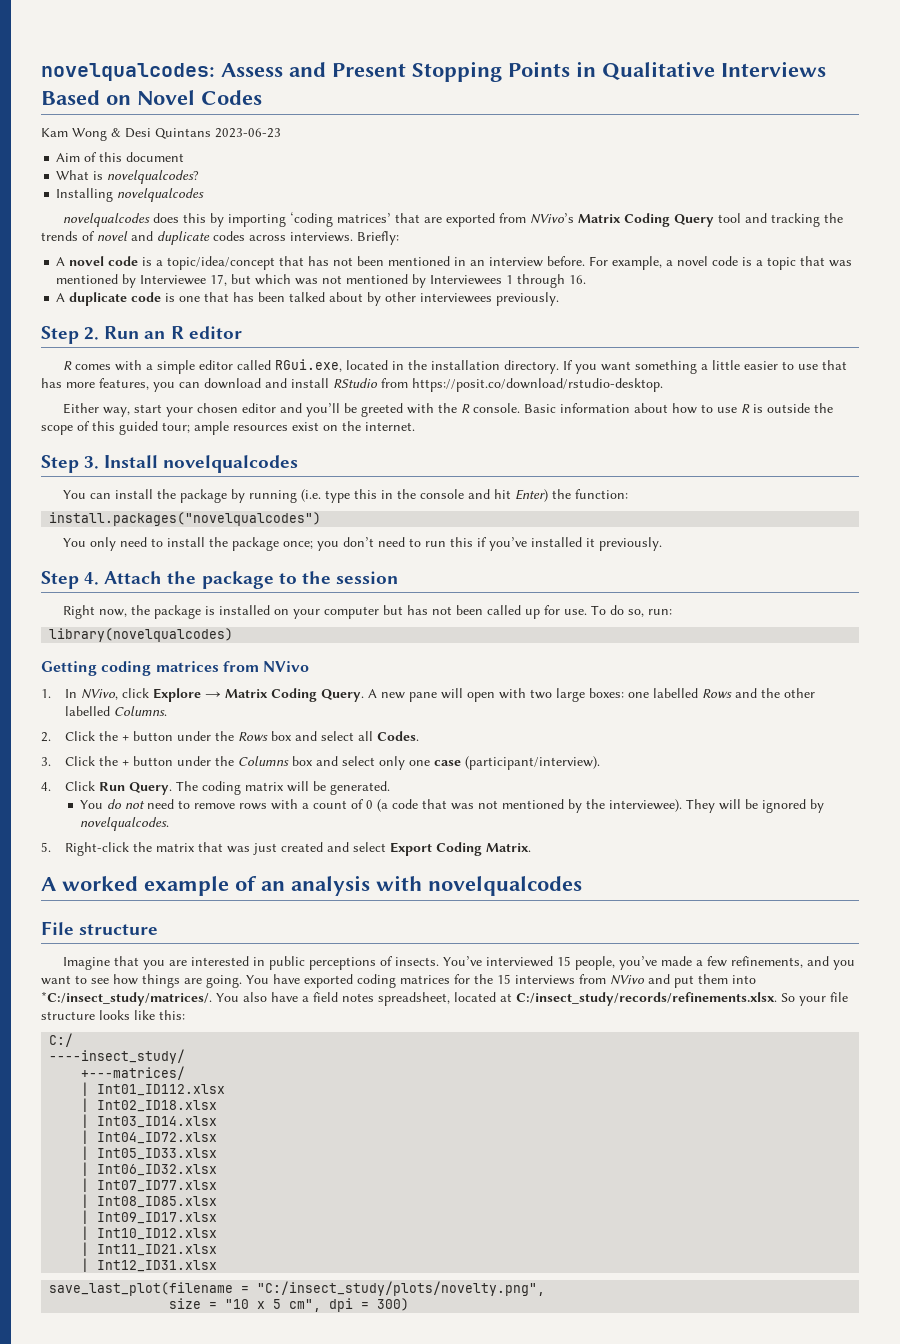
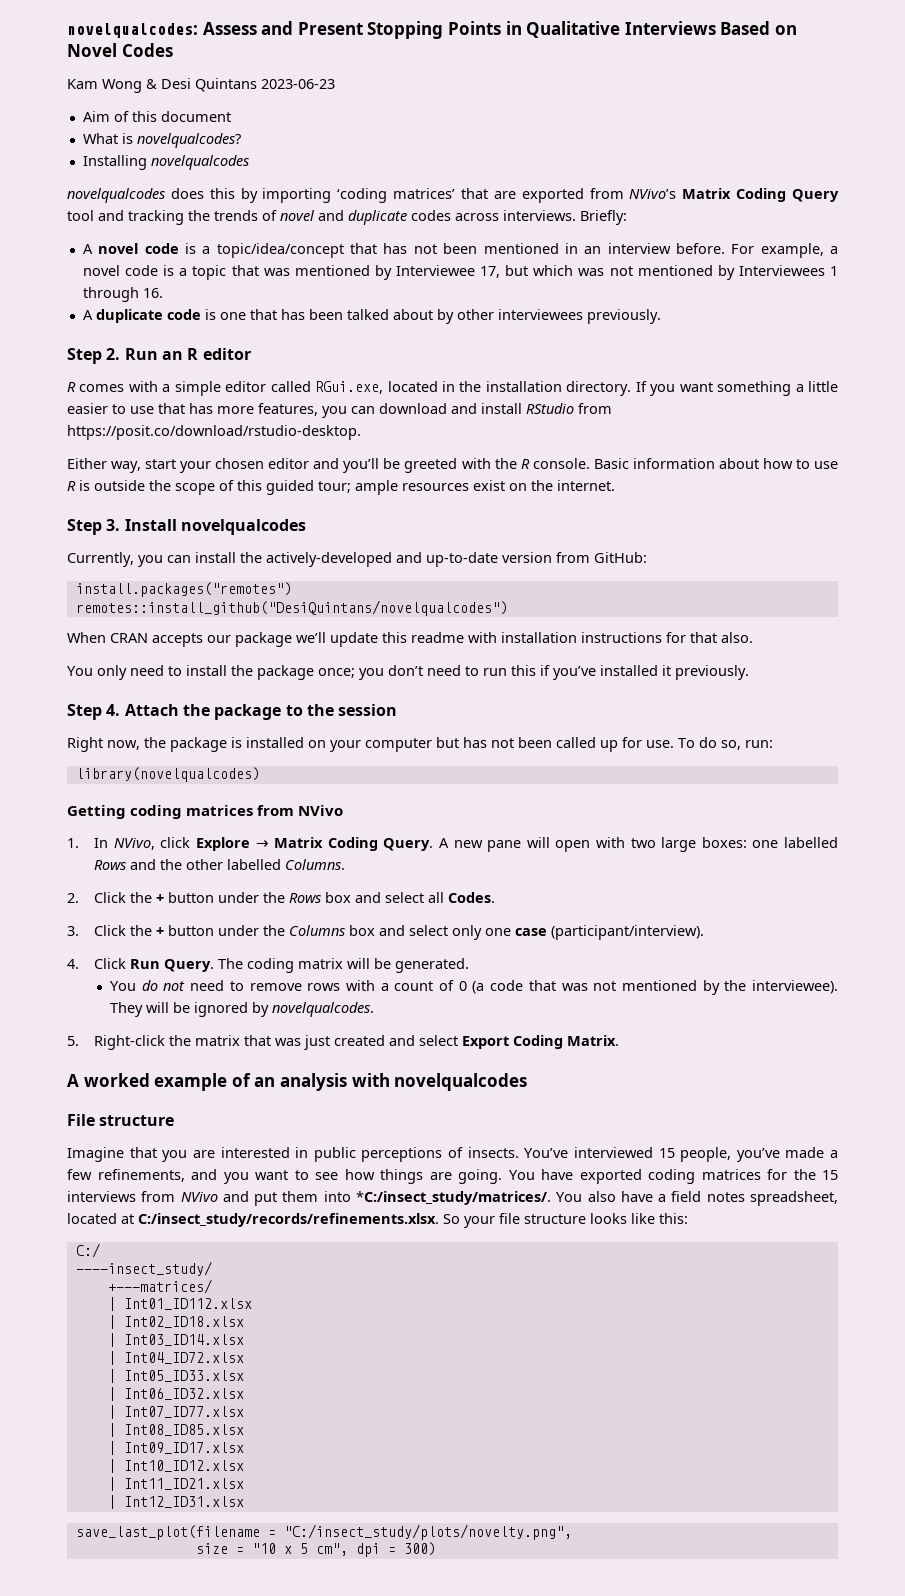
[62,490,86,499] You -> [67,552,163,567] Currently, you
[179,489,628,503] [49,512,322,526] package by running (i.e. type this in the console and hit Enter) the function: // install.packages("novelqualcodes") -> [266,552,647,567] [75,582,292,597] [75,600,508,616] [67,632,753,647] actively-developed and up-to-date version from GitHub: // install.packages("remotes") // remotes::install_github("DesiQuintans/novelqualcodes") // When CRAN accepts our package we’ll update this readme with installation instructions for that also.

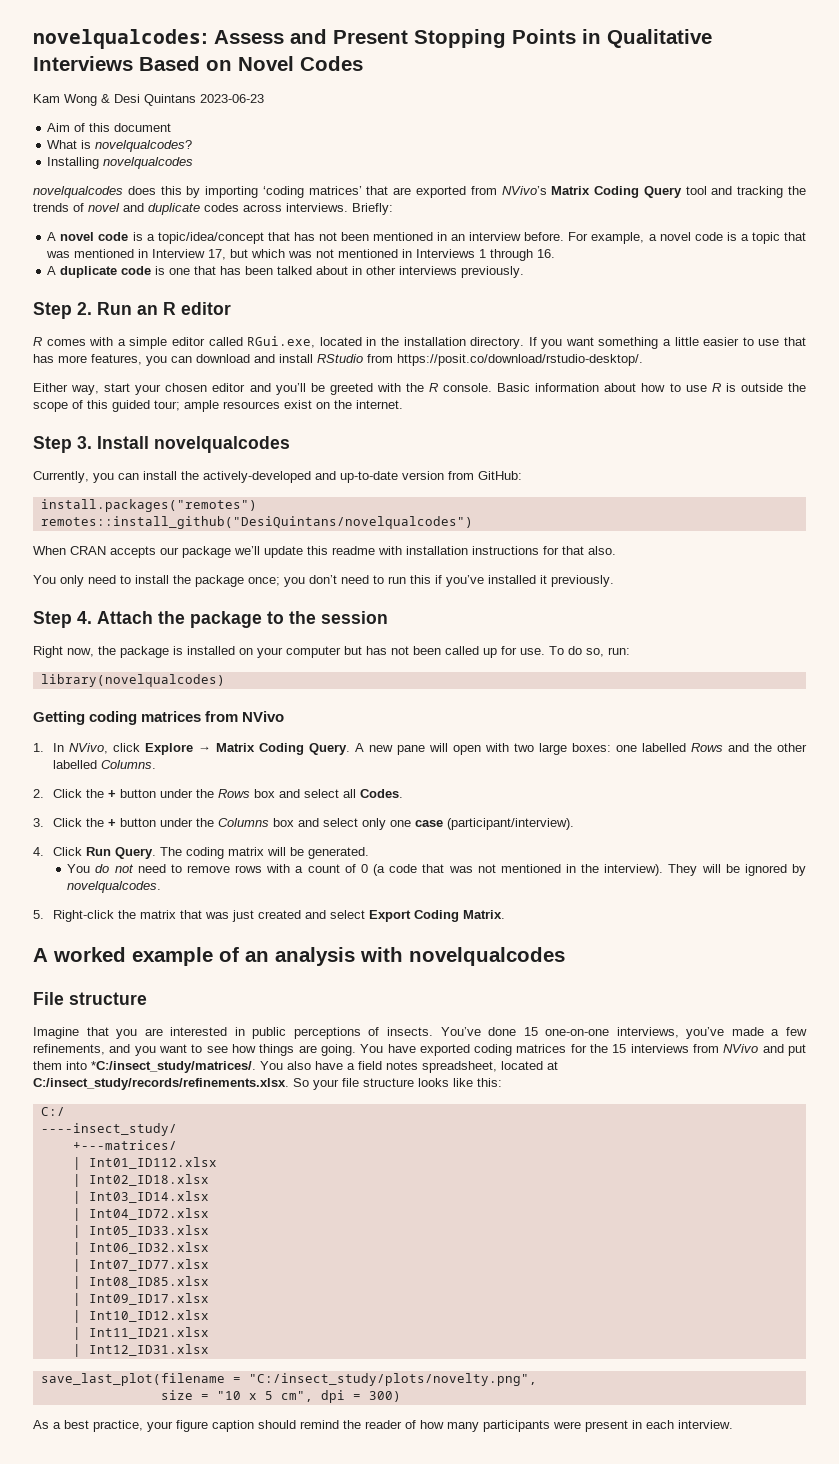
[374,265,475,280] by Interviewee -> [138,249,206,258] in Interview
[717,265,825,280] by Interviewees -> [402,249,476,258] in Interviews
[436,309,583,324] by other interviewees -> [352,266,458,275] in other interviews
[67,425,361,440] https://posit.co/download/rstudio-desktop. -> [397,354,643,366] https://posit.co/download/rstudio-desktop/.
[702,980,838,995] by the interviewee). -> [565,864,664,876] in the interview).
[573,1147,732,1162] interviewed 15 people, -> [488,1027,679,1038] done 15 one-on-one interviews,
(436, 1549) none -> [33,1420,733,1432] // As a best practice, your figure caption should remind the reader of how many participants were present in each interview.

